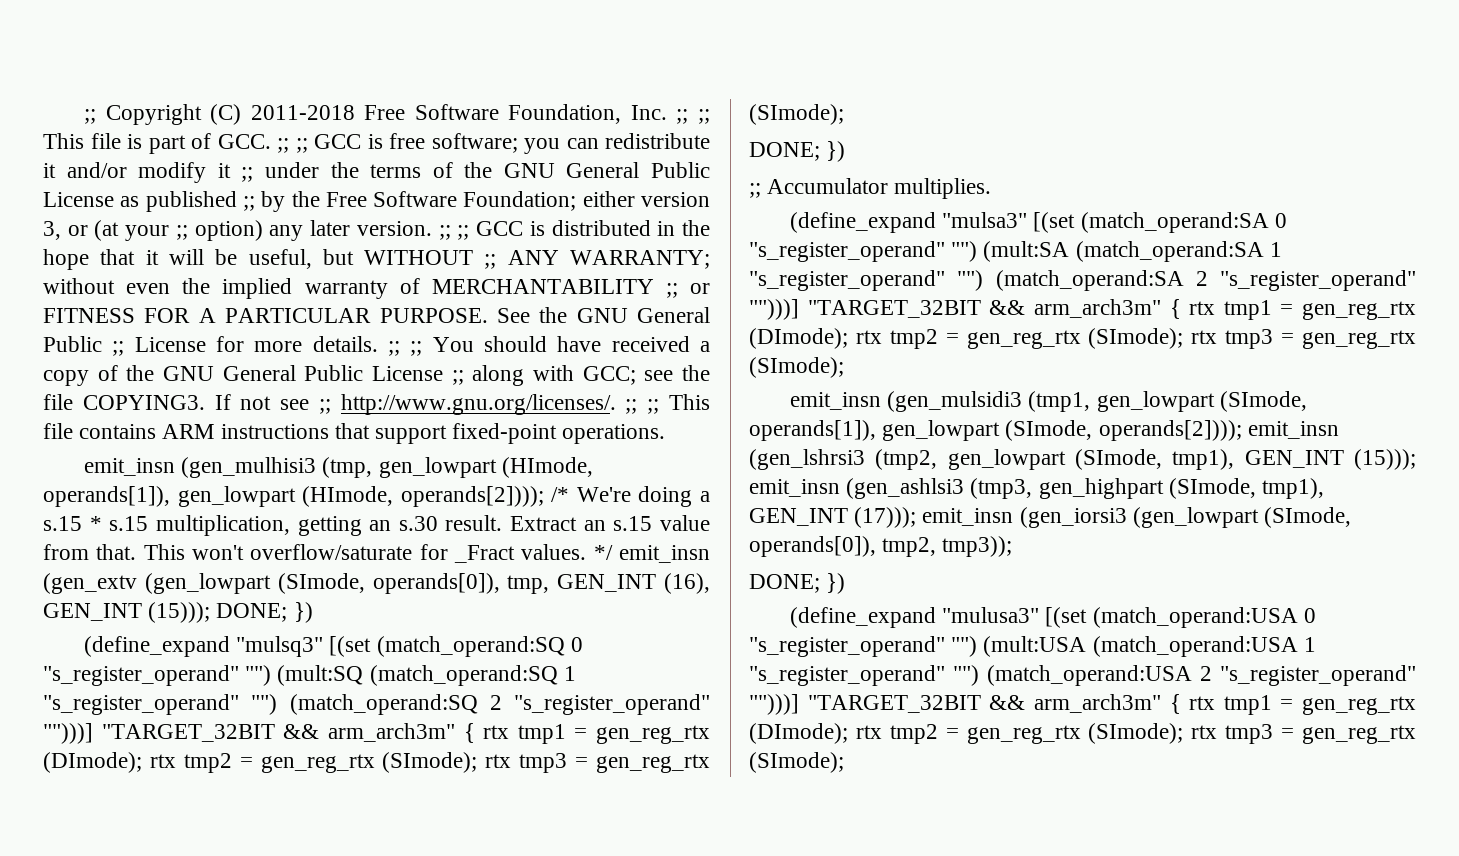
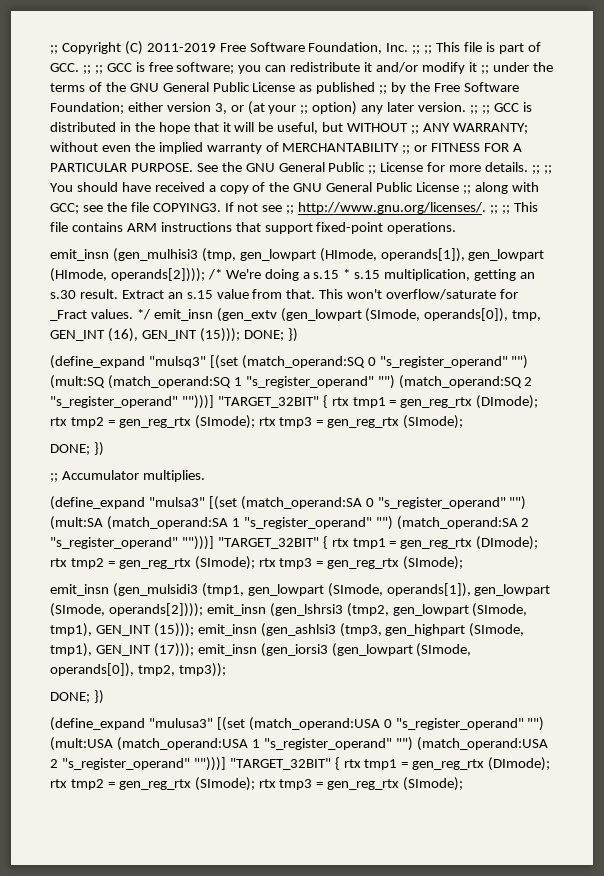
[250,105,355,120] 2011-2018 -> [146,43,216,52] 2011-2019
[101,723,455,742] "TARGET_32BIT && arm_arch3m" -> [217,396,319,408] "TARGET_32BIT"
[807,299,1161,318] "TARGET_32BIT && arm_arch3m" -> [217,537,319,549] "TARGET_32BIT"
[807,694,1161,713] "TARGET_32BIT && arm_arch3m" -> [229,758,331,770] "TARGET_32BIT"

